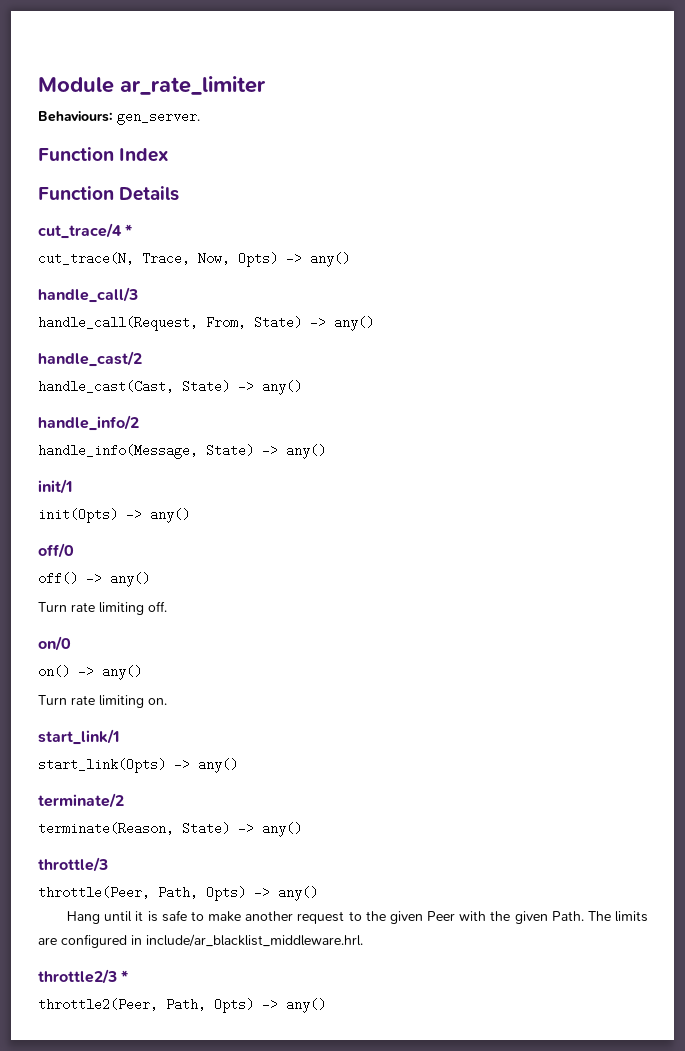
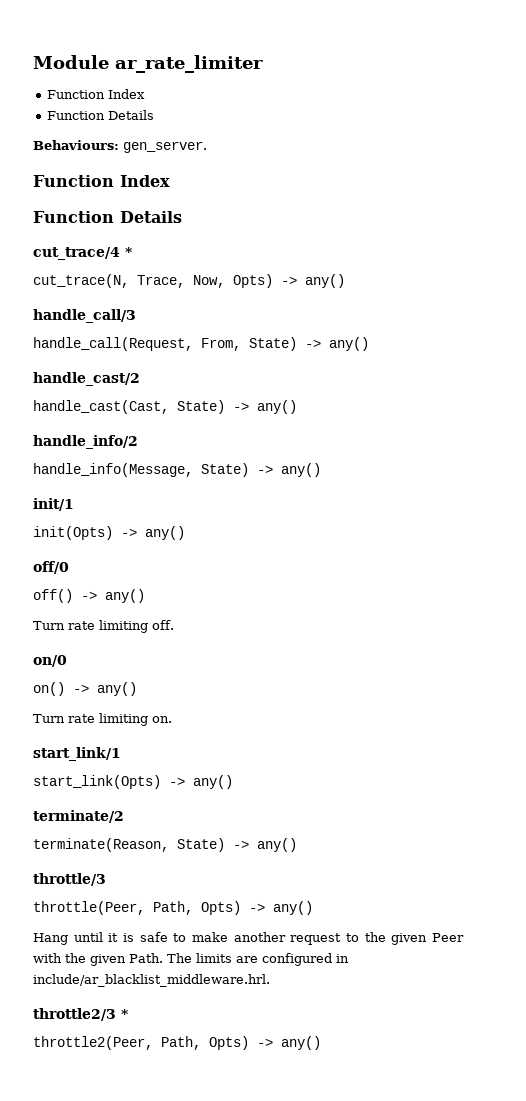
(266, 85) none -> [46,89,145,99] [46,110,154,120] // Function Index // Function Details

